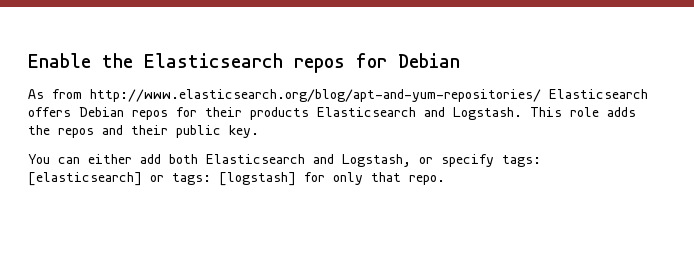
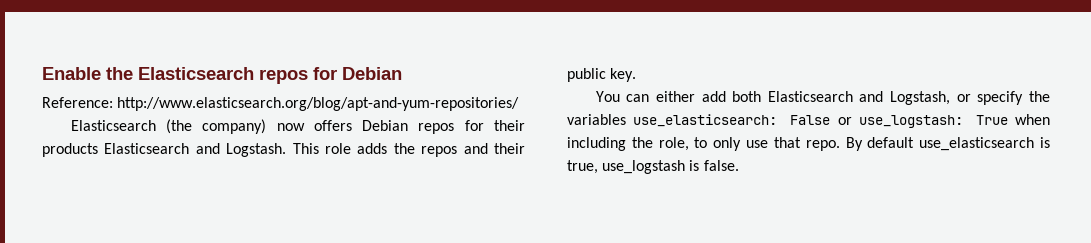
[28,89,82,99] As from -> [42,97,113,108] Reference:
[549,89,648,99] Elasticsearch -> [70,119,305,134] // Elasticsearch (the company) now
[502,155,541,167] [28,172,445,186] tags: [elasticsearch] or tags: [logstash] for only that repo. -> [1029,91,1050,102] [567,114,1050,128] [567,137,1050,151] [567,160,739,174] the variables use_elasticsearch: False or use_logstash: True when including the role, to only use that repo. By default use_elasticsearch is true, use_logstash is false.

